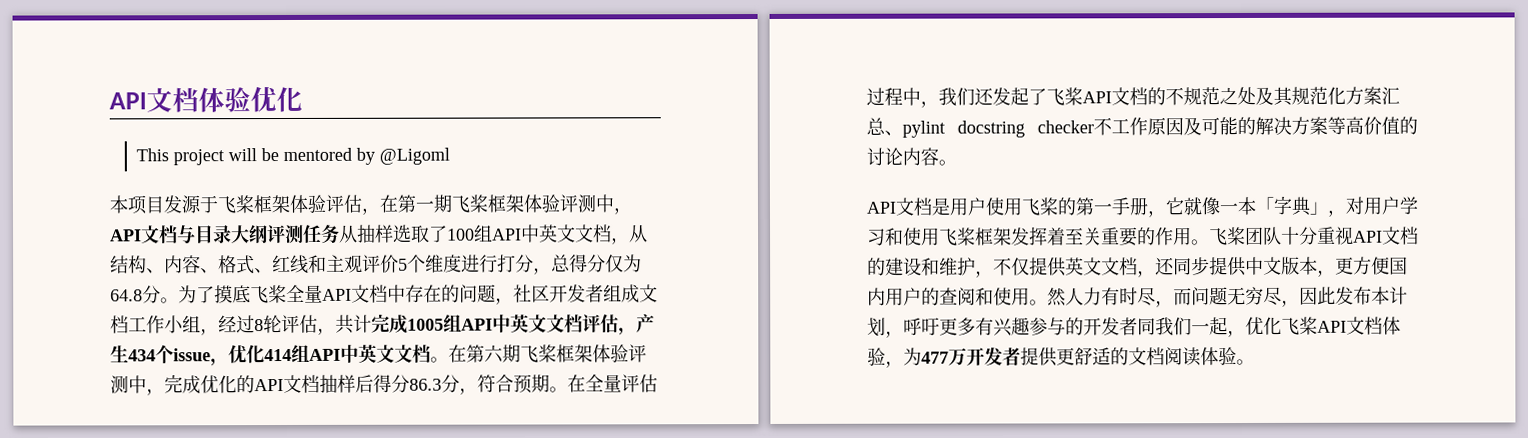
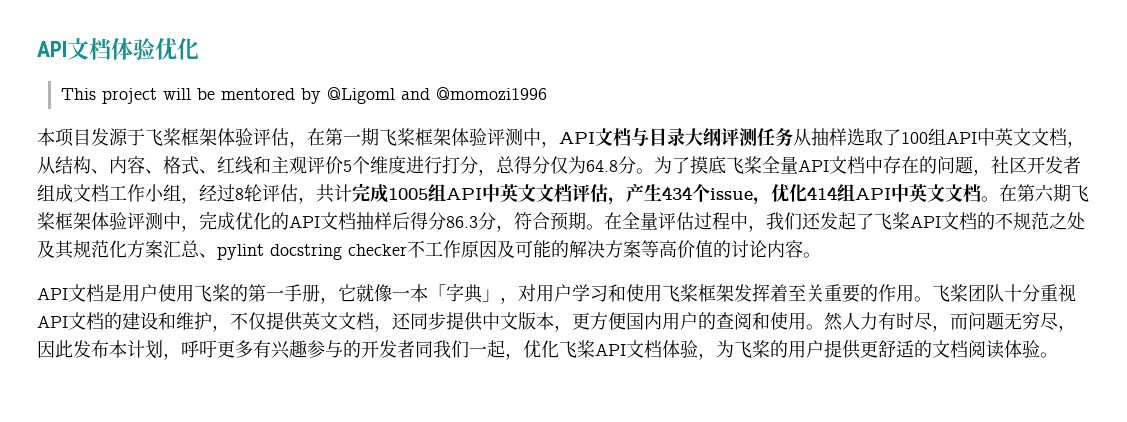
(451, 156) none -> [401,87,548,100] and @momozi1996
[921,347,1021,366] 477万开发者 -> [734,340,824,358] 飞桨的用户

